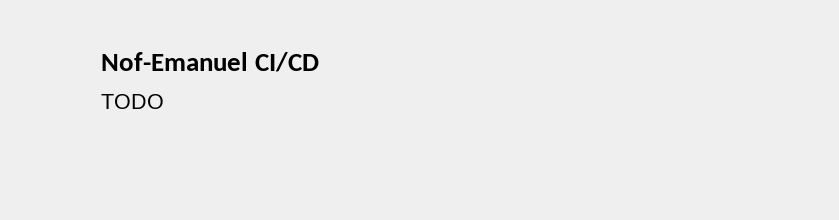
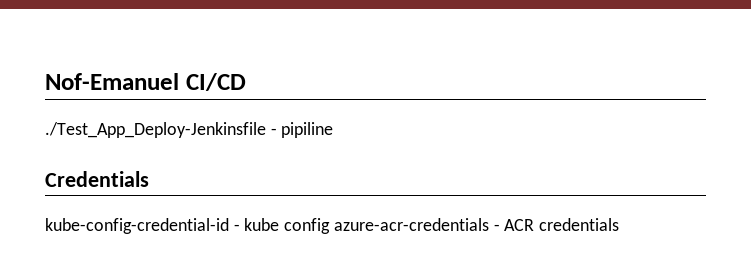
[101,94,164,109] TODO -> [45,122,334,138] [45,171,149,187] [45,218,620,234] ./Test_App_Deploy-Jenkinsfile - pipiline // Credentials // kube-config-credential-id - kube config azure-acr-credentials - ACR credentials

